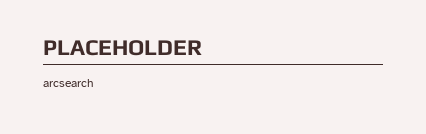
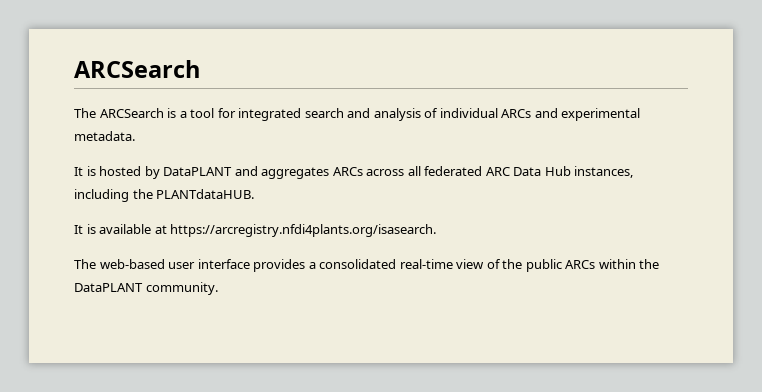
[43,40,202,56] [43,79,94,87] PLACEHOLDER // arcsearch -> [74,60,200,78] [74,108,641,121] [74,131,135,141] [74,166,634,179] [74,189,255,202] [74,224,437,237] [74,259,660,272] [74,282,218,295] ARCSearch // The ARCSearch is a tool for integrated search and analysis of individual ARCs and experimental metadata. // It is hosted by DataPLANT and aggregates ARCs across all federated ARC Data Hub instances, including the PLANTdataHUB. // It is available at https://arcregistry.nfdi4plants.org/isasearch. // The web-based user interface provides a consolidated real-time view of the public ARCs within the DataPLANT community.

